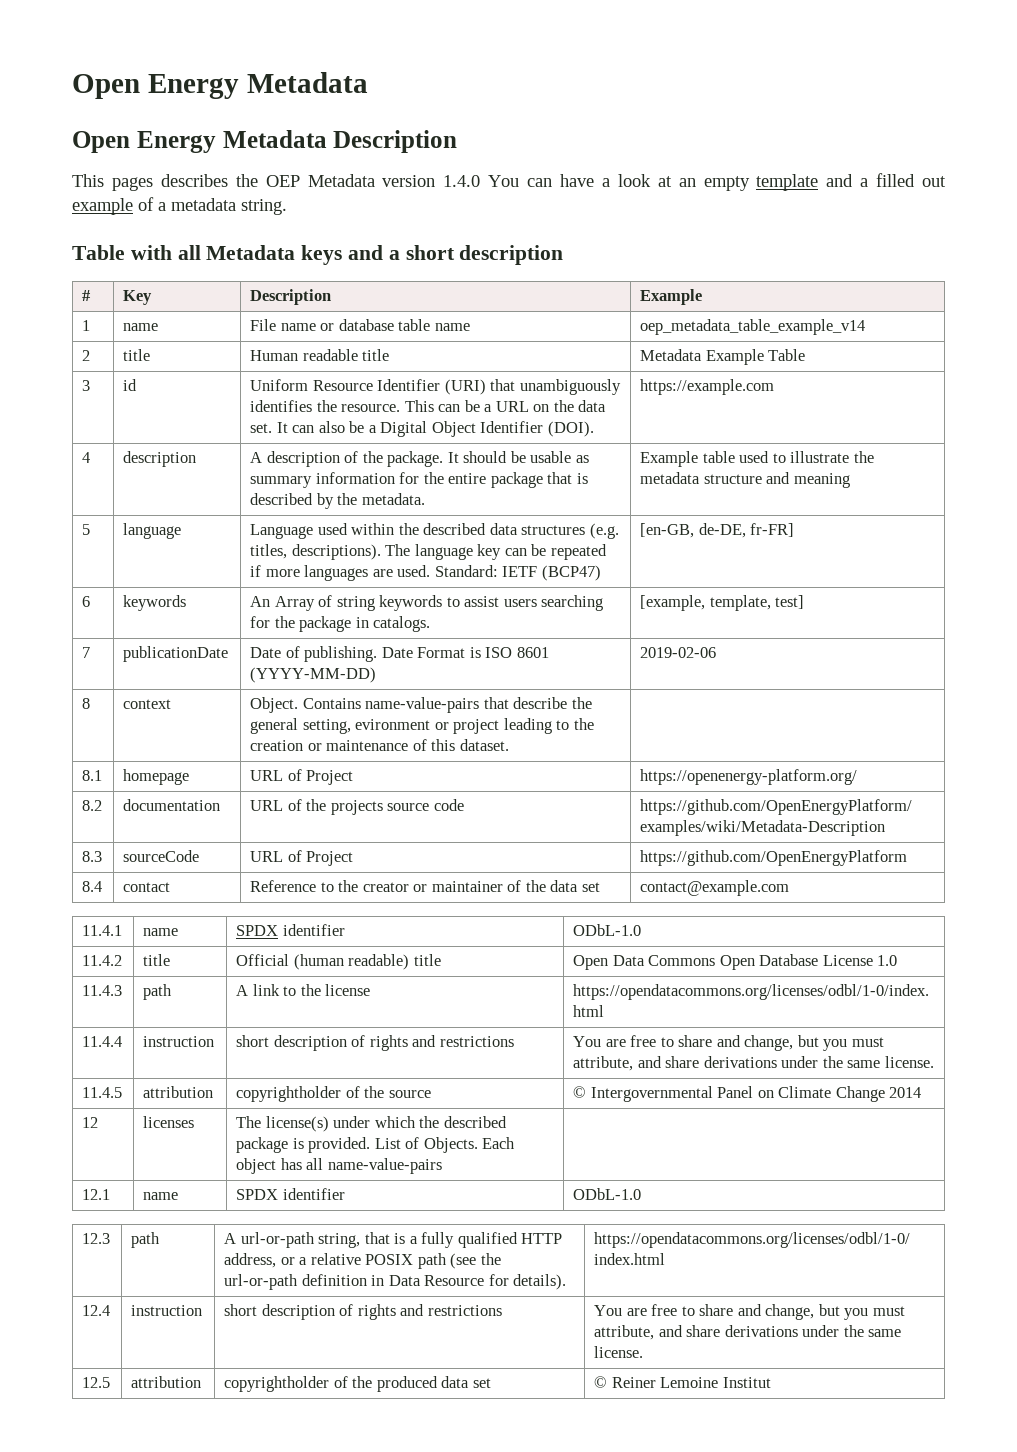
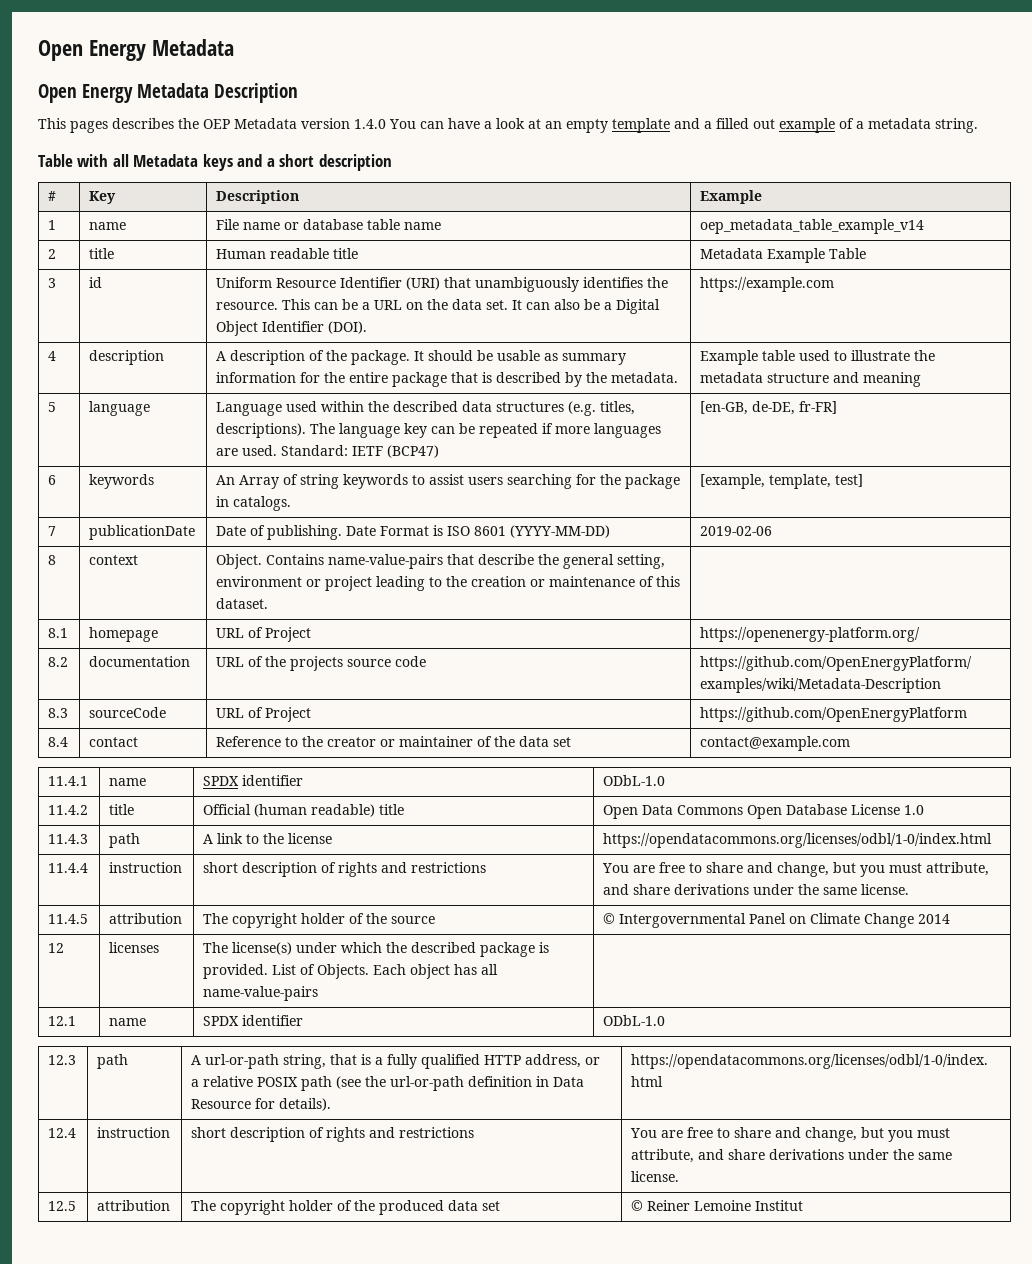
[355,719,431,730] evironment -> [216,576,303,587] environment
[236,1086,342,1102] copyrightholder -> [203,913,346,928] The copyright holder
[224,1376,330,1392] copyrightholder -> [191,1200,334,1215] The copyright holder

